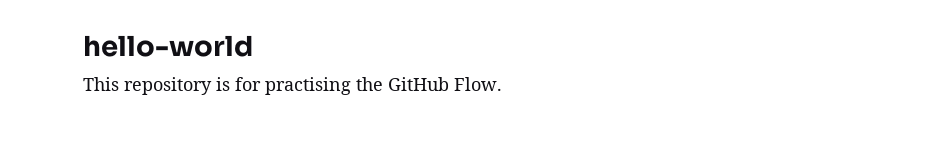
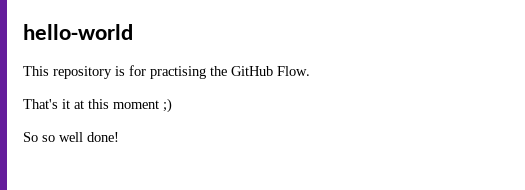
(502, 84) none -> [23,98,172,113] [23,132,119,142] // That's it at this moment ;) // So so well done!

